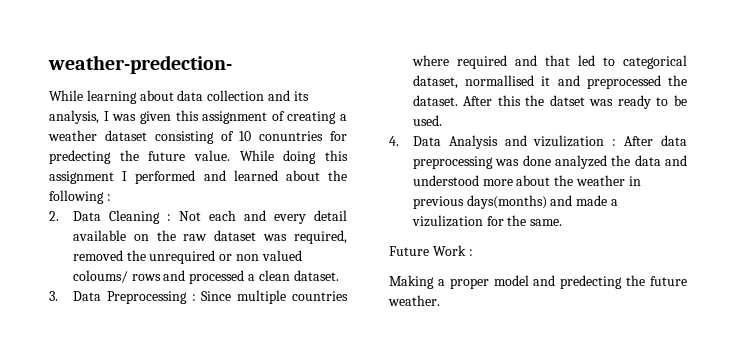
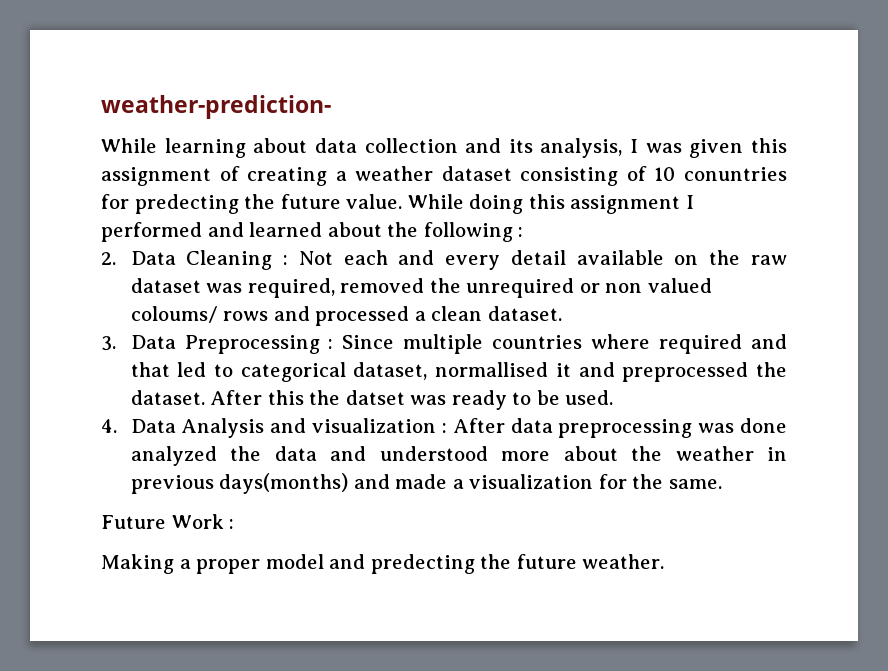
[48,55,232,74] weather-predection- -> [101,95,331,119] weather-prediction-
[533,135,605,147] vizulization -> [312,418,437,433] visualization
[411,215,483,227] vizulization -> [469,474,594,489] visualization

